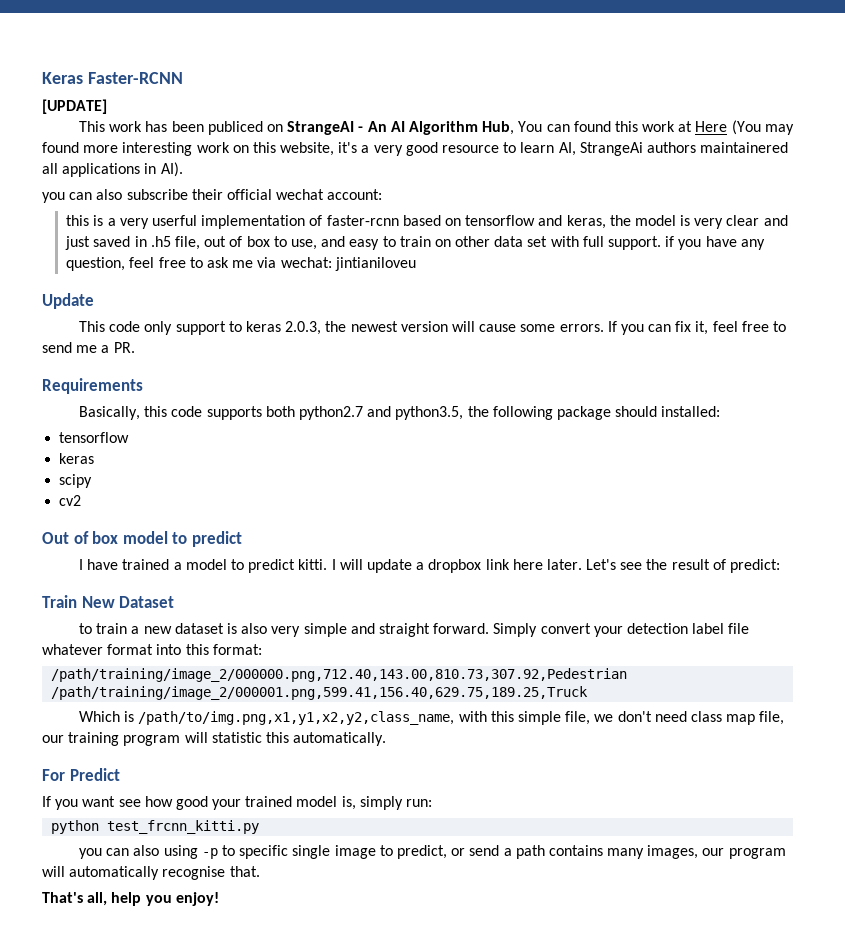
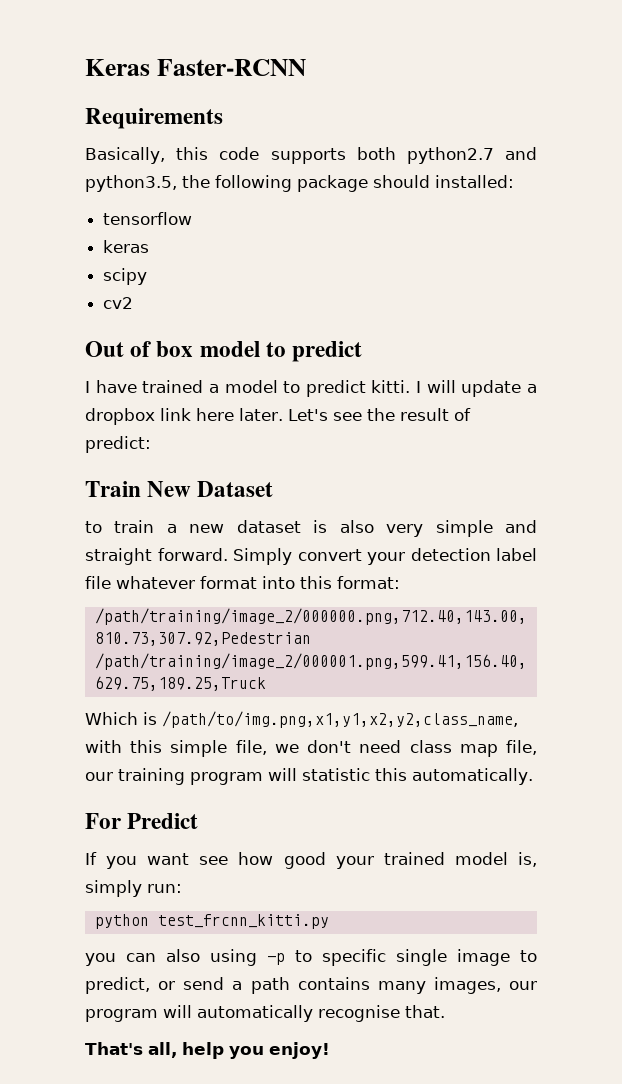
[42,99,107,114] [79,120,794,135] [42,142,789,156] [42,162,183,177] [42,189,383,203] [66,215,788,229] [65,236,765,250] [66,257,416,271] [42,293,94,309] [79,321,787,335] [42,342,135,353] // [UPDATE] // This work has been publiced on StrangeAI - An AI Algorithm Hub, You can found this work at Here (You may found more interesting work on this website, it's a very good resource to learn AI, StrangeAi authors maintainered all applications in AI). // you can also subscribe their official wechat account: // this is a very userful implementation of faster-rcnn based on tensorflow and keras, the model is very clear and just saved in .h5 file, out of box to use, and easy to train on other data set with full support. if you have any question, feel free to ask me via wechat: jintianiloveu // Update // This code only support to keras 2.0.3, the newest version will cause some errors. If you can fix it, feel free to send me a PR. -> (306, 67) none

